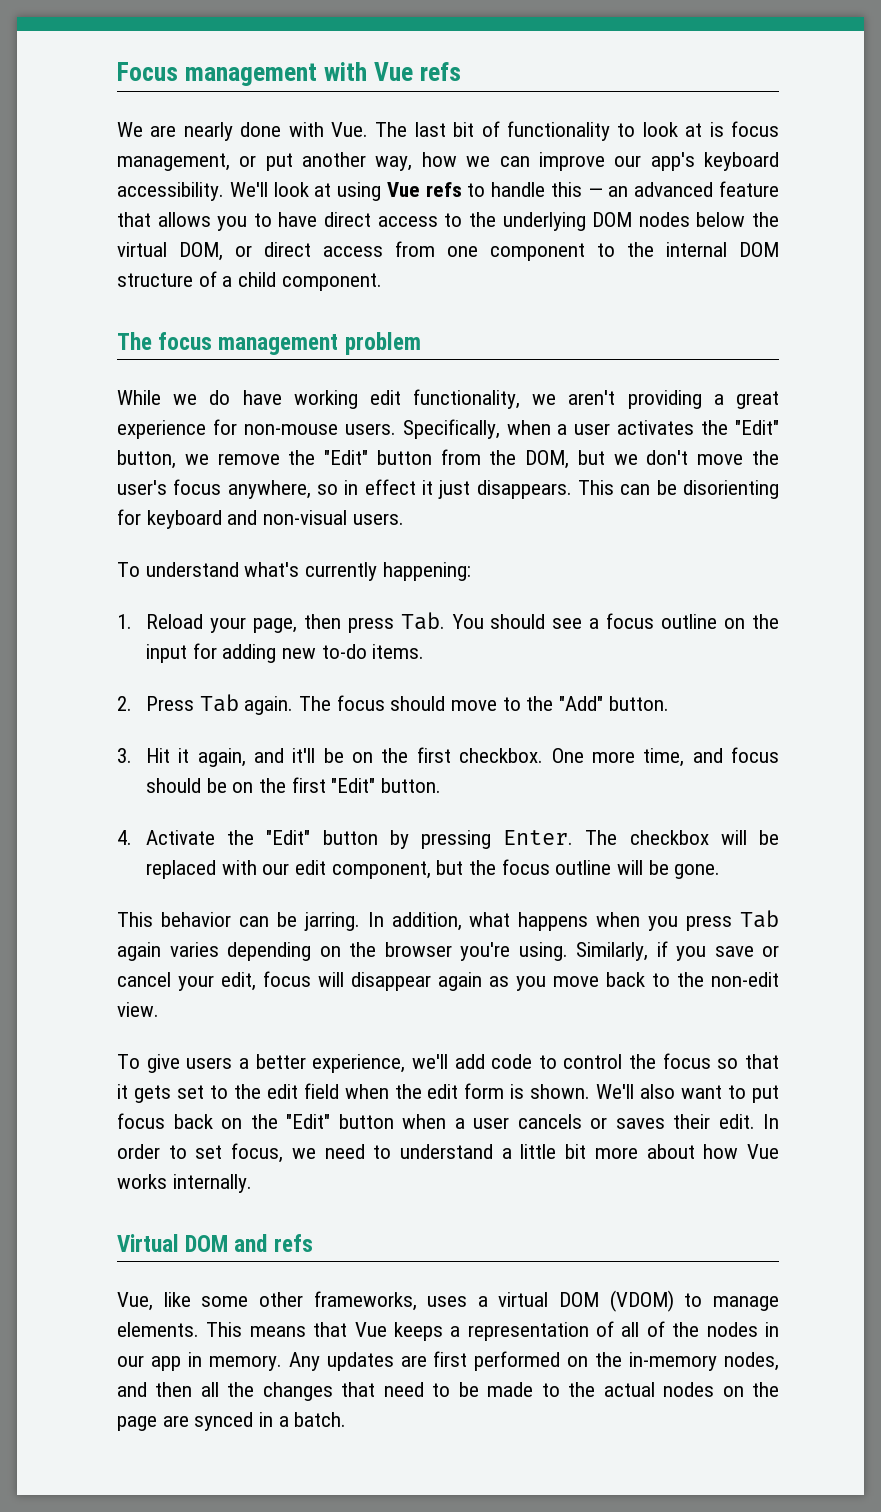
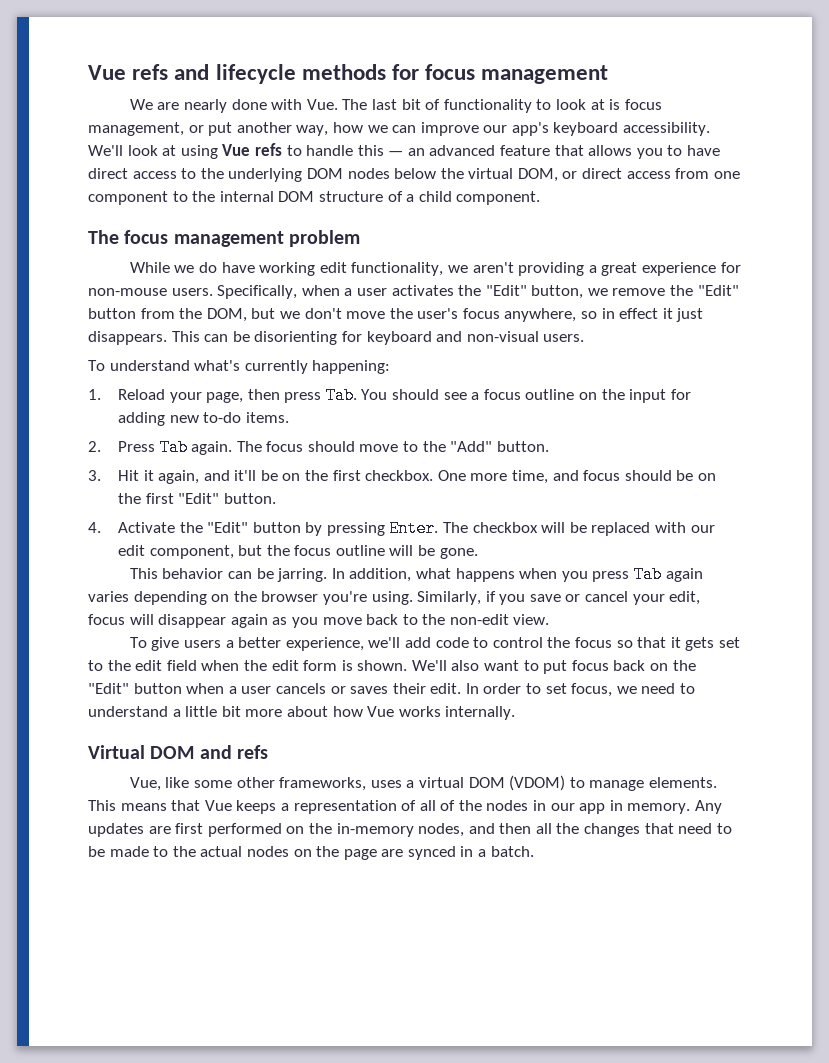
[117,62,461,86] Focus management with Vue refs -> [88,64,609,84] Vue refs and lifecycle methods for focus management

